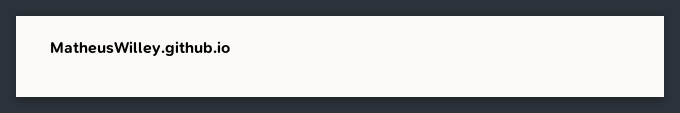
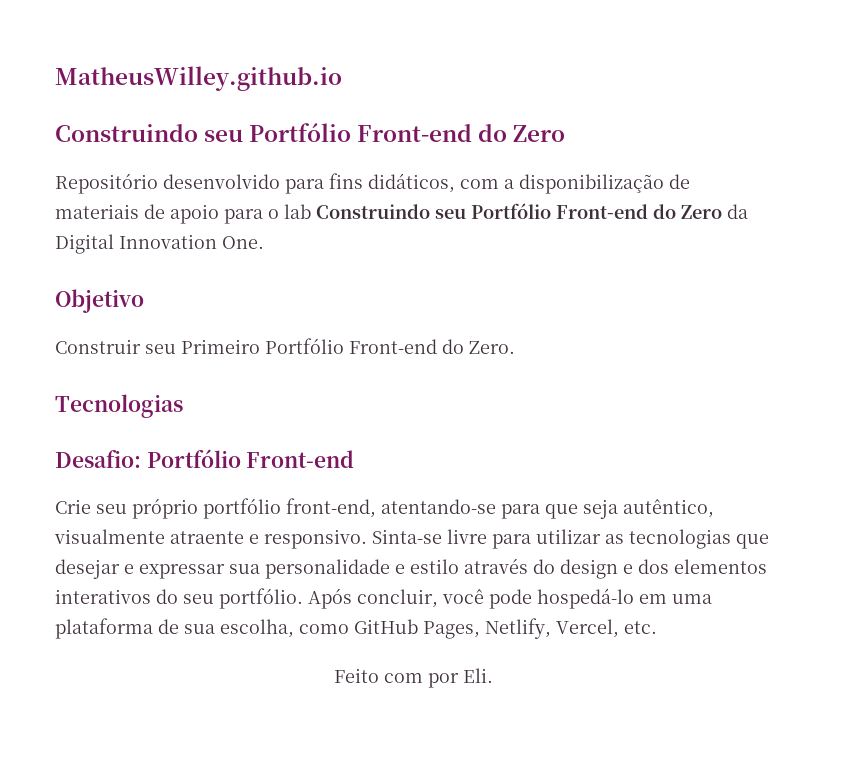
(230, 48) none -> [55,123,566,142] [55,173,690,194] [55,203,748,224] [55,234,264,254] [55,289,144,313] [55,338,515,354] [55,394,183,418] [55,449,355,468] [55,498,714,519] [54,529,769,549] [55,558,767,579] [55,588,712,609] [55,618,657,639] [333,668,493,688] // Construindo seu Portfólio Front-end do Zero // Repositório desenvolvido para fins didáticos, com a disponibilização de materiais de apoio para o lab Construindo seu Portfólio Front-end do Zero da Digital Innovation One. // Objetivo // Construir seu Primeiro Portfólio Front-end do Zero. // Tecnologias // Desafio: Portfólio Front-end // Crie seu próprio portfólio front-end, atentando-se para que seja autêntico, visualmente atraente e responsivo. Sinta-se livre para utilizar as tecnologias que desejar e expressar sua personalidade e estilo através do design e dos elementos interativos do seu portfólio. Após concluir, você pode hospedá-lo em uma plataforma de sua escolha, como GitHub Pages, Netlify, Vercel, etc. // Feito com por Eli.

